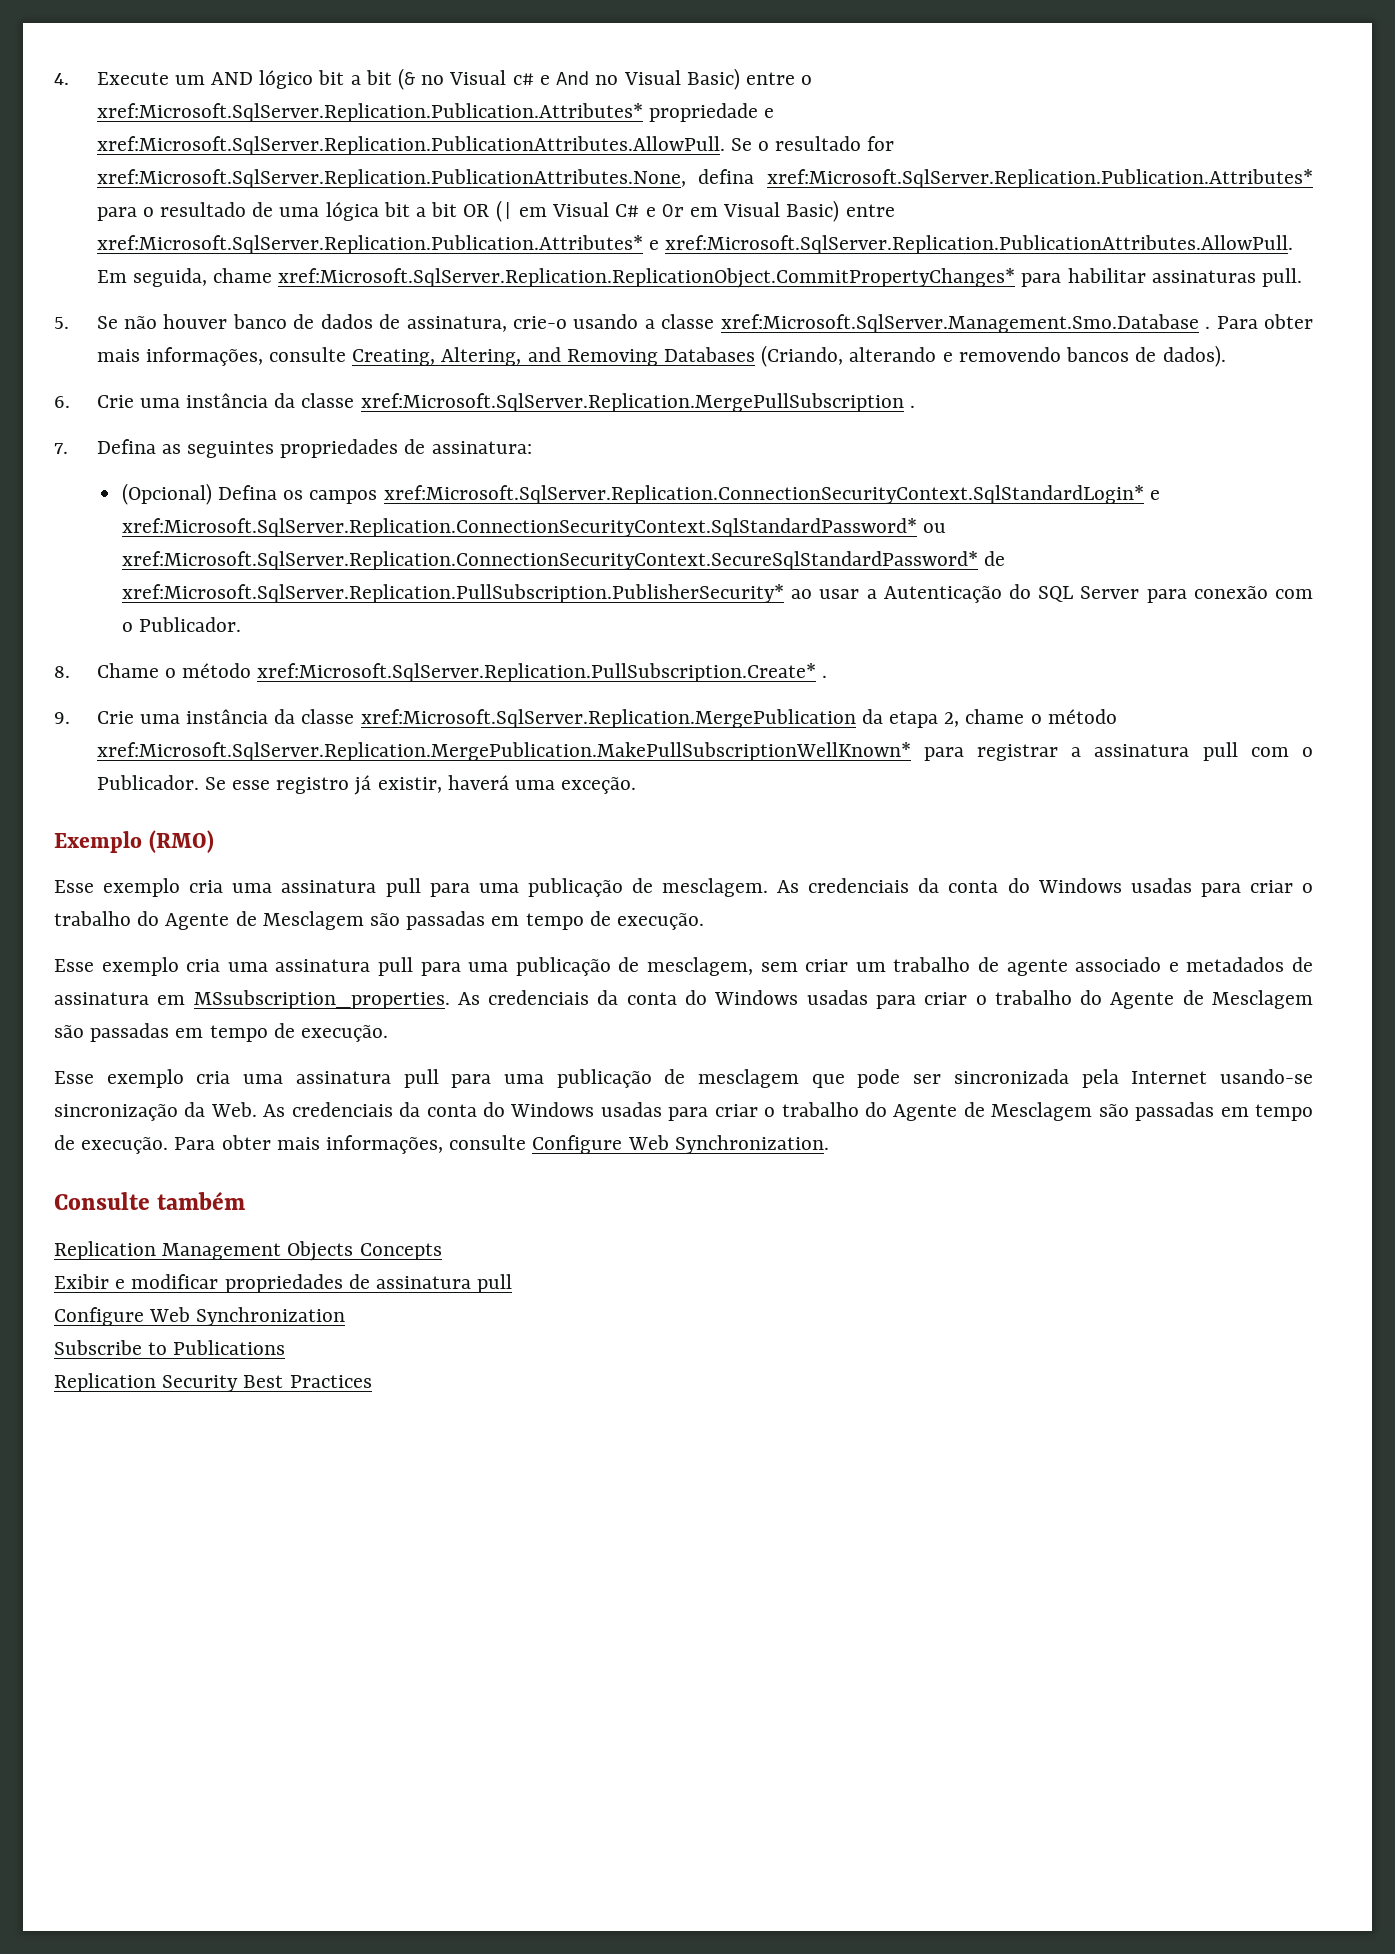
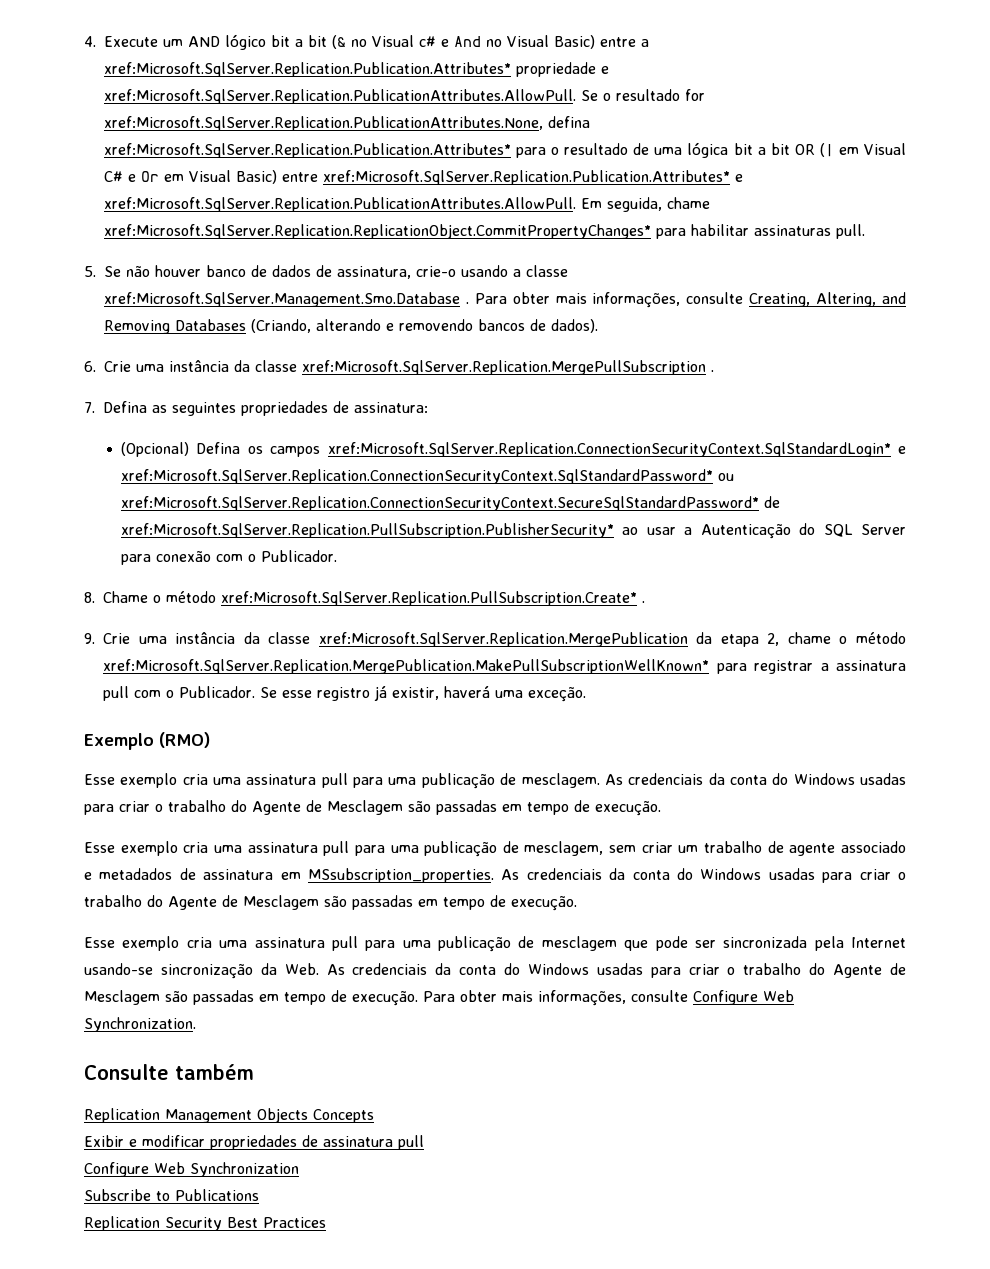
[801,75,813,85] o -> [641,39,649,47] a

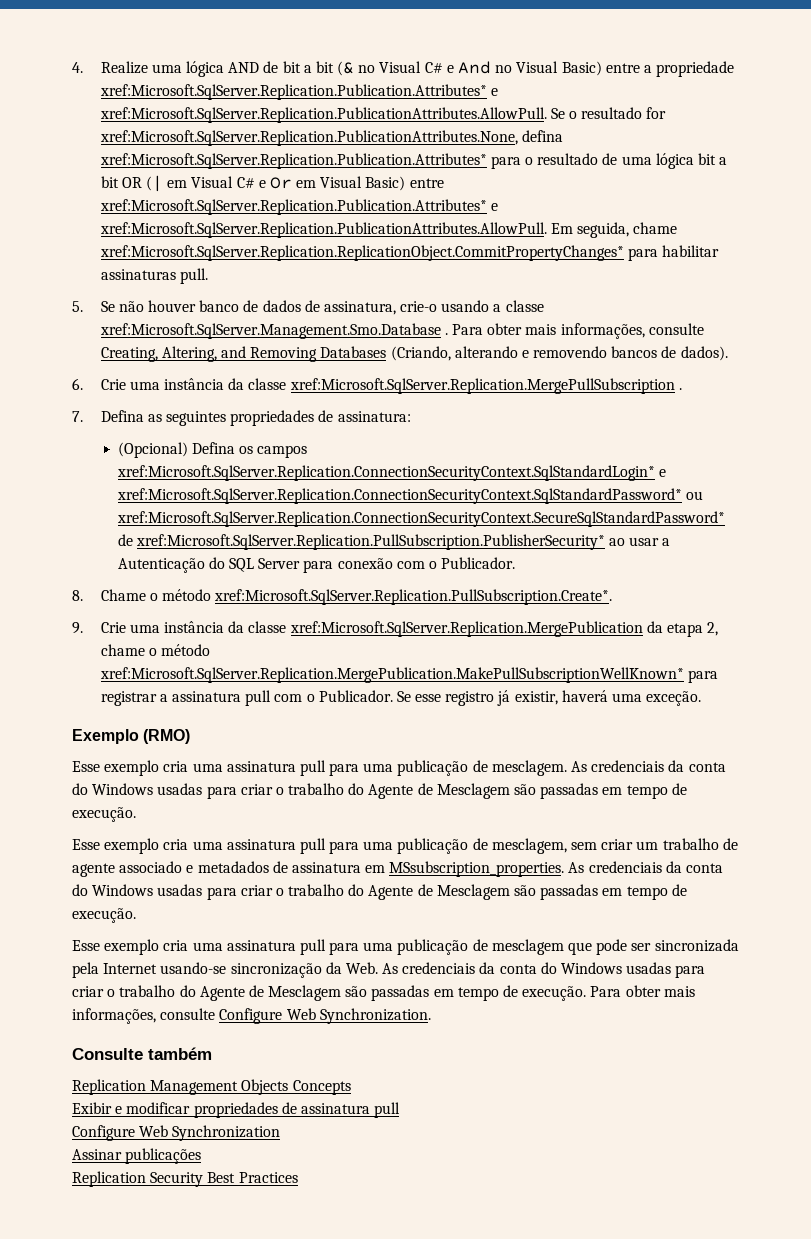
[104,34,266,50] Execute um AND lógico -> [100,61,279,77] Realize uma lógica AND de
[419,36,436,47] c# -> [424,62,443,73] C#
[104,62,596,77] xref:Microsoft.SqlServer.Replication.Publication.Attributes* propriedade -> [656,61,735,77] [99,84,487,100] propriedade xref:Microsoft.SqlServer.Replication.Publication.Attributes*
[221,591,646,606] xref:Microsoft.SqlServer.Replication.PullSubscription.Create* . -> [214,589,613,605] xref:Microsoft.SqlServer.Replication.PullSubscription.Create*.
[84,1189,259,1201] Subscribe to Publications -> [72,1148,202,1164] Assinar publicações

